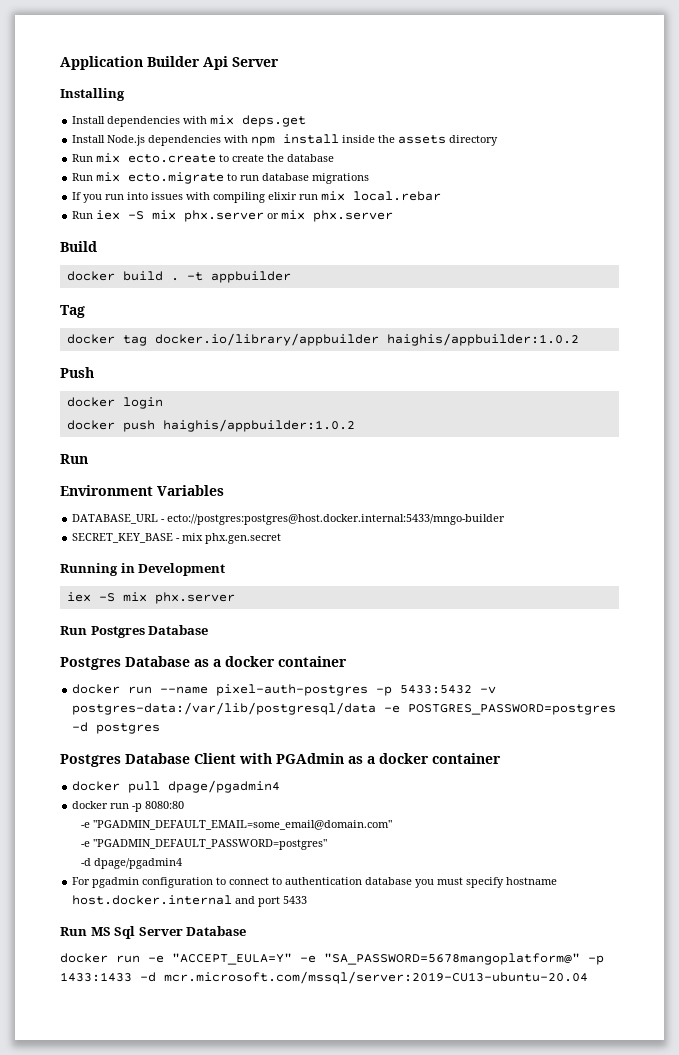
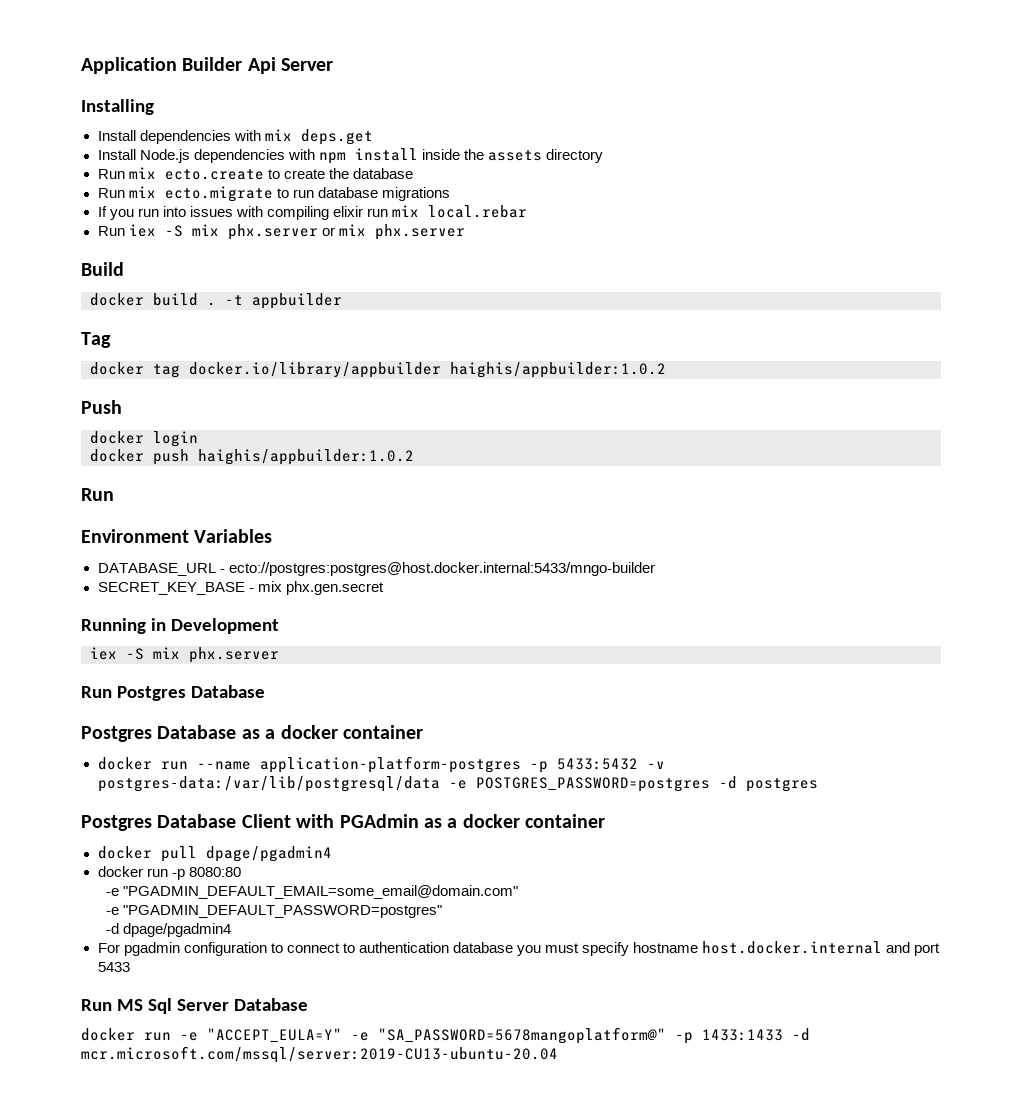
[216,684,369,696] pixel-auth-postgres -> [259,756,521,773] application-platform-postgres

